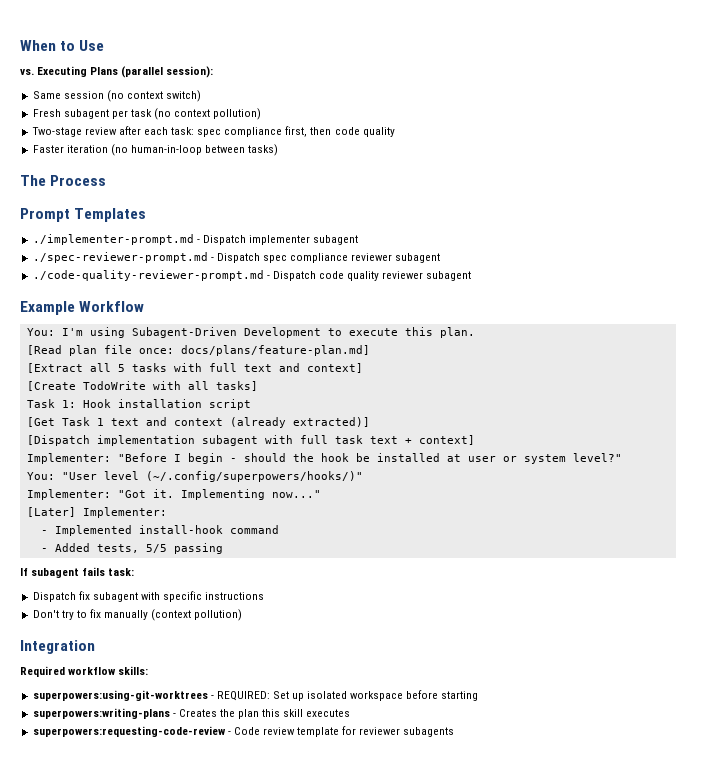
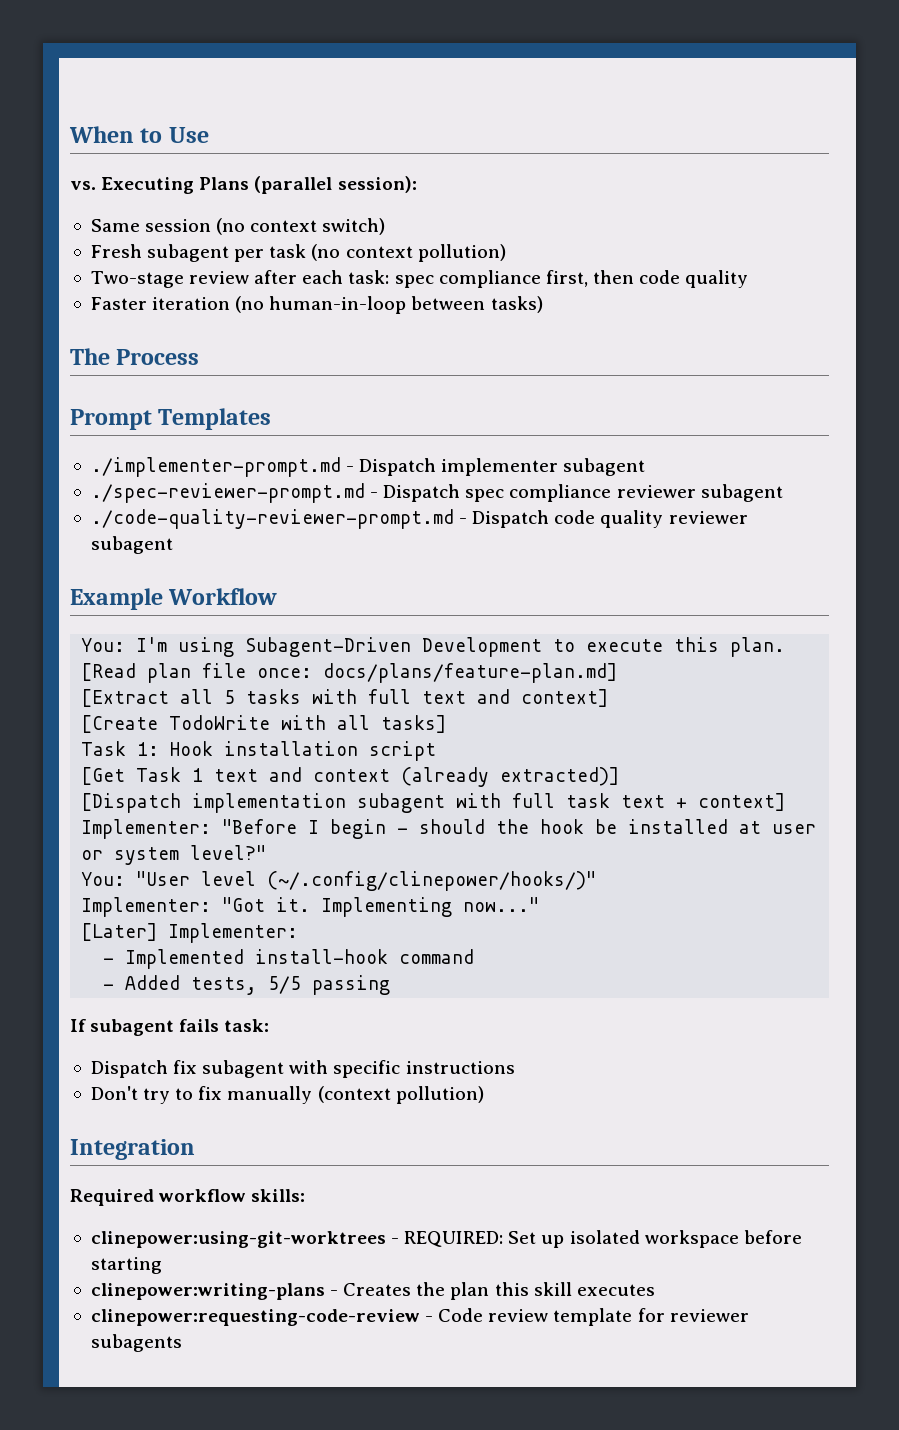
[145,471,363,482] (~/.config/superpowers/hooks/)" -> [267,871,597,891] (~/.config/clinepower/hooks/)"
[32,690,208,701] superpowers:using-git-worktrees -> [90,1231,386,1248] clinepower:using-git-worktrees
[32,708,170,719] superpowers:writing-plans -> [90,1283,325,1300] clinepower:writing-plans
[32,726,226,737] superpowers:requesting-code-review -> [90,1309,420,1326] clinepower:requesting-code-review

